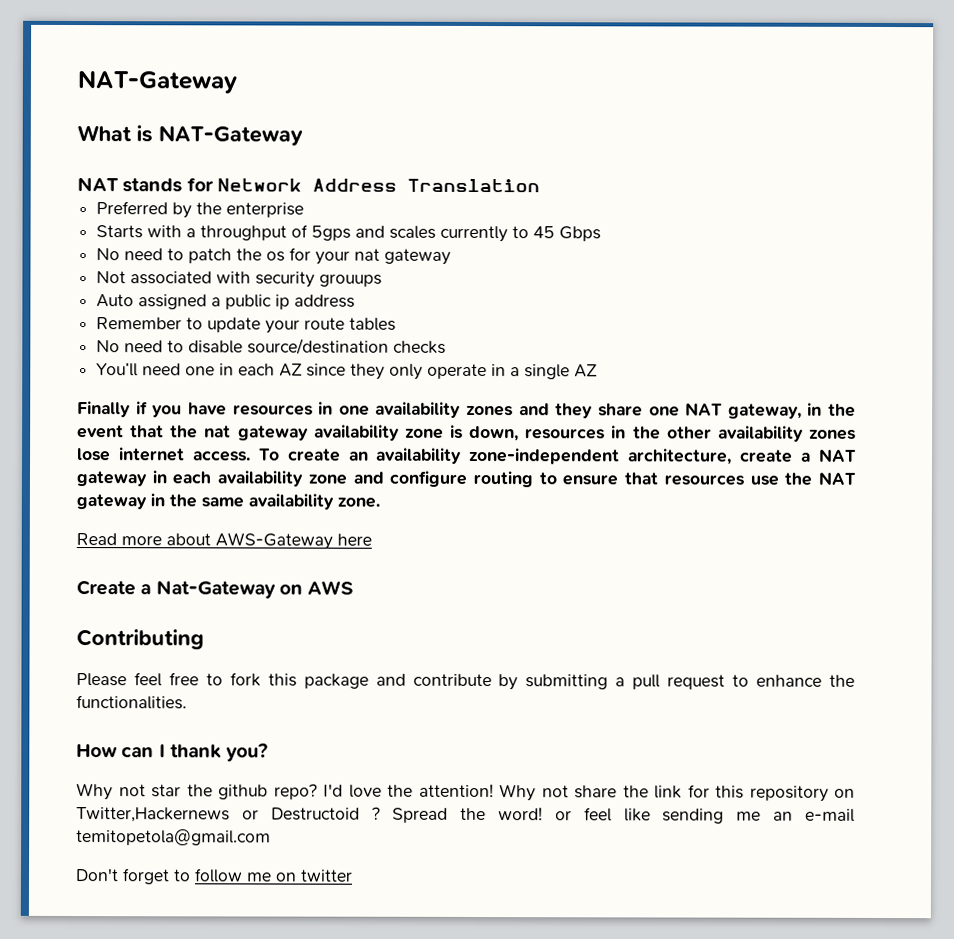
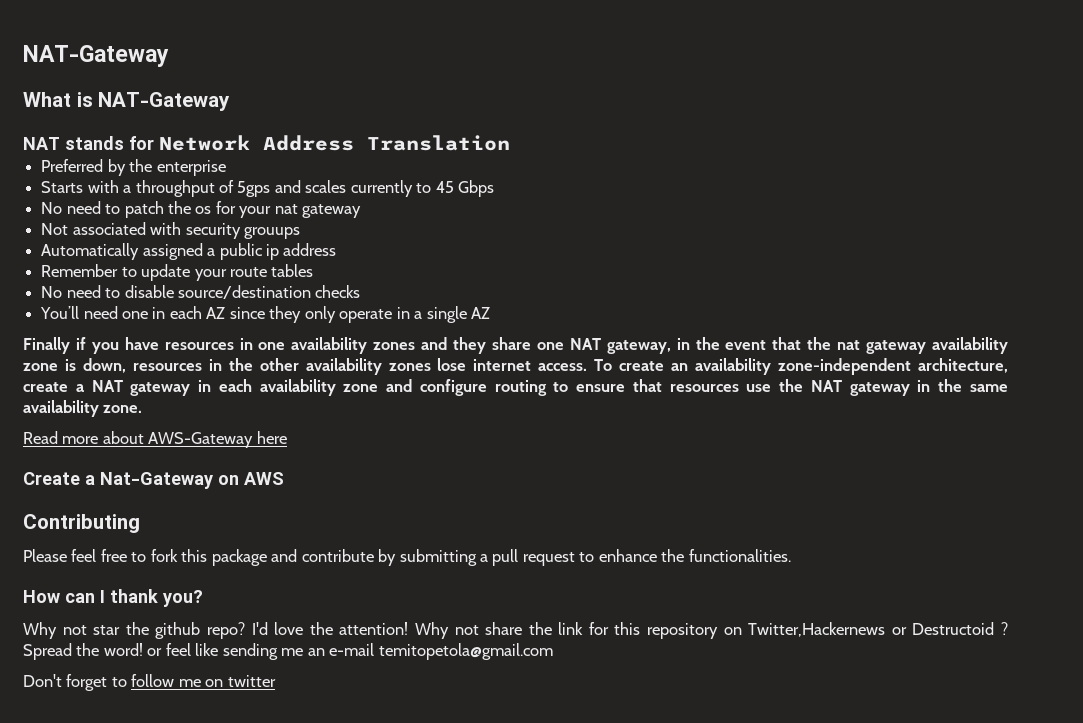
[96,294,135,308] Auto -> [41,243,140,260] Automatically

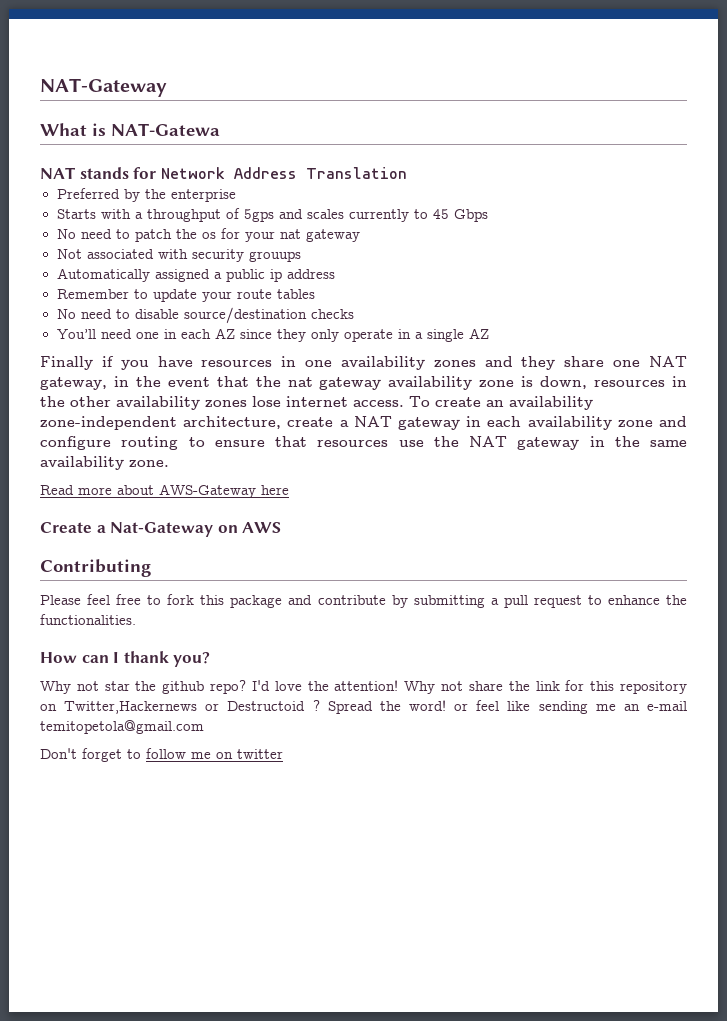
[98,92,231,111] NAT-Gateway -> [111,123,220,136] NAT-Gatewa

